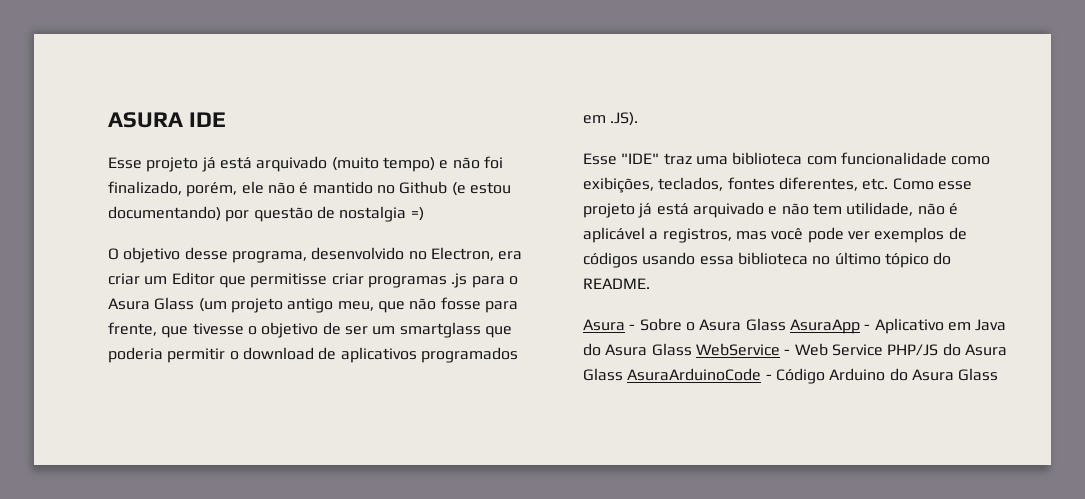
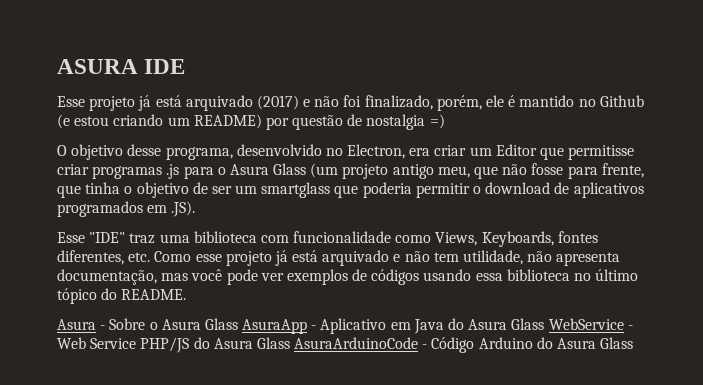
[331,157,435,172] (muito tempo) -> [256,95,299,110] (2017)
[267,182,295,194] não -> (505, 101) none
[108,206,221,221] documentando) -> [113,114,262,129] criando um README)
[192,323,244,335] tivesse -> [85,182,121,194] tinha
[583,177,724,193] exibições, teclados, -> [435,231,554,247] Views, Keyboards,
[948,203,958,215] [583,227,732,243] é aplicável a registros, -> [556,252,621,266] [57,269,157,285] apresenta documentação,

